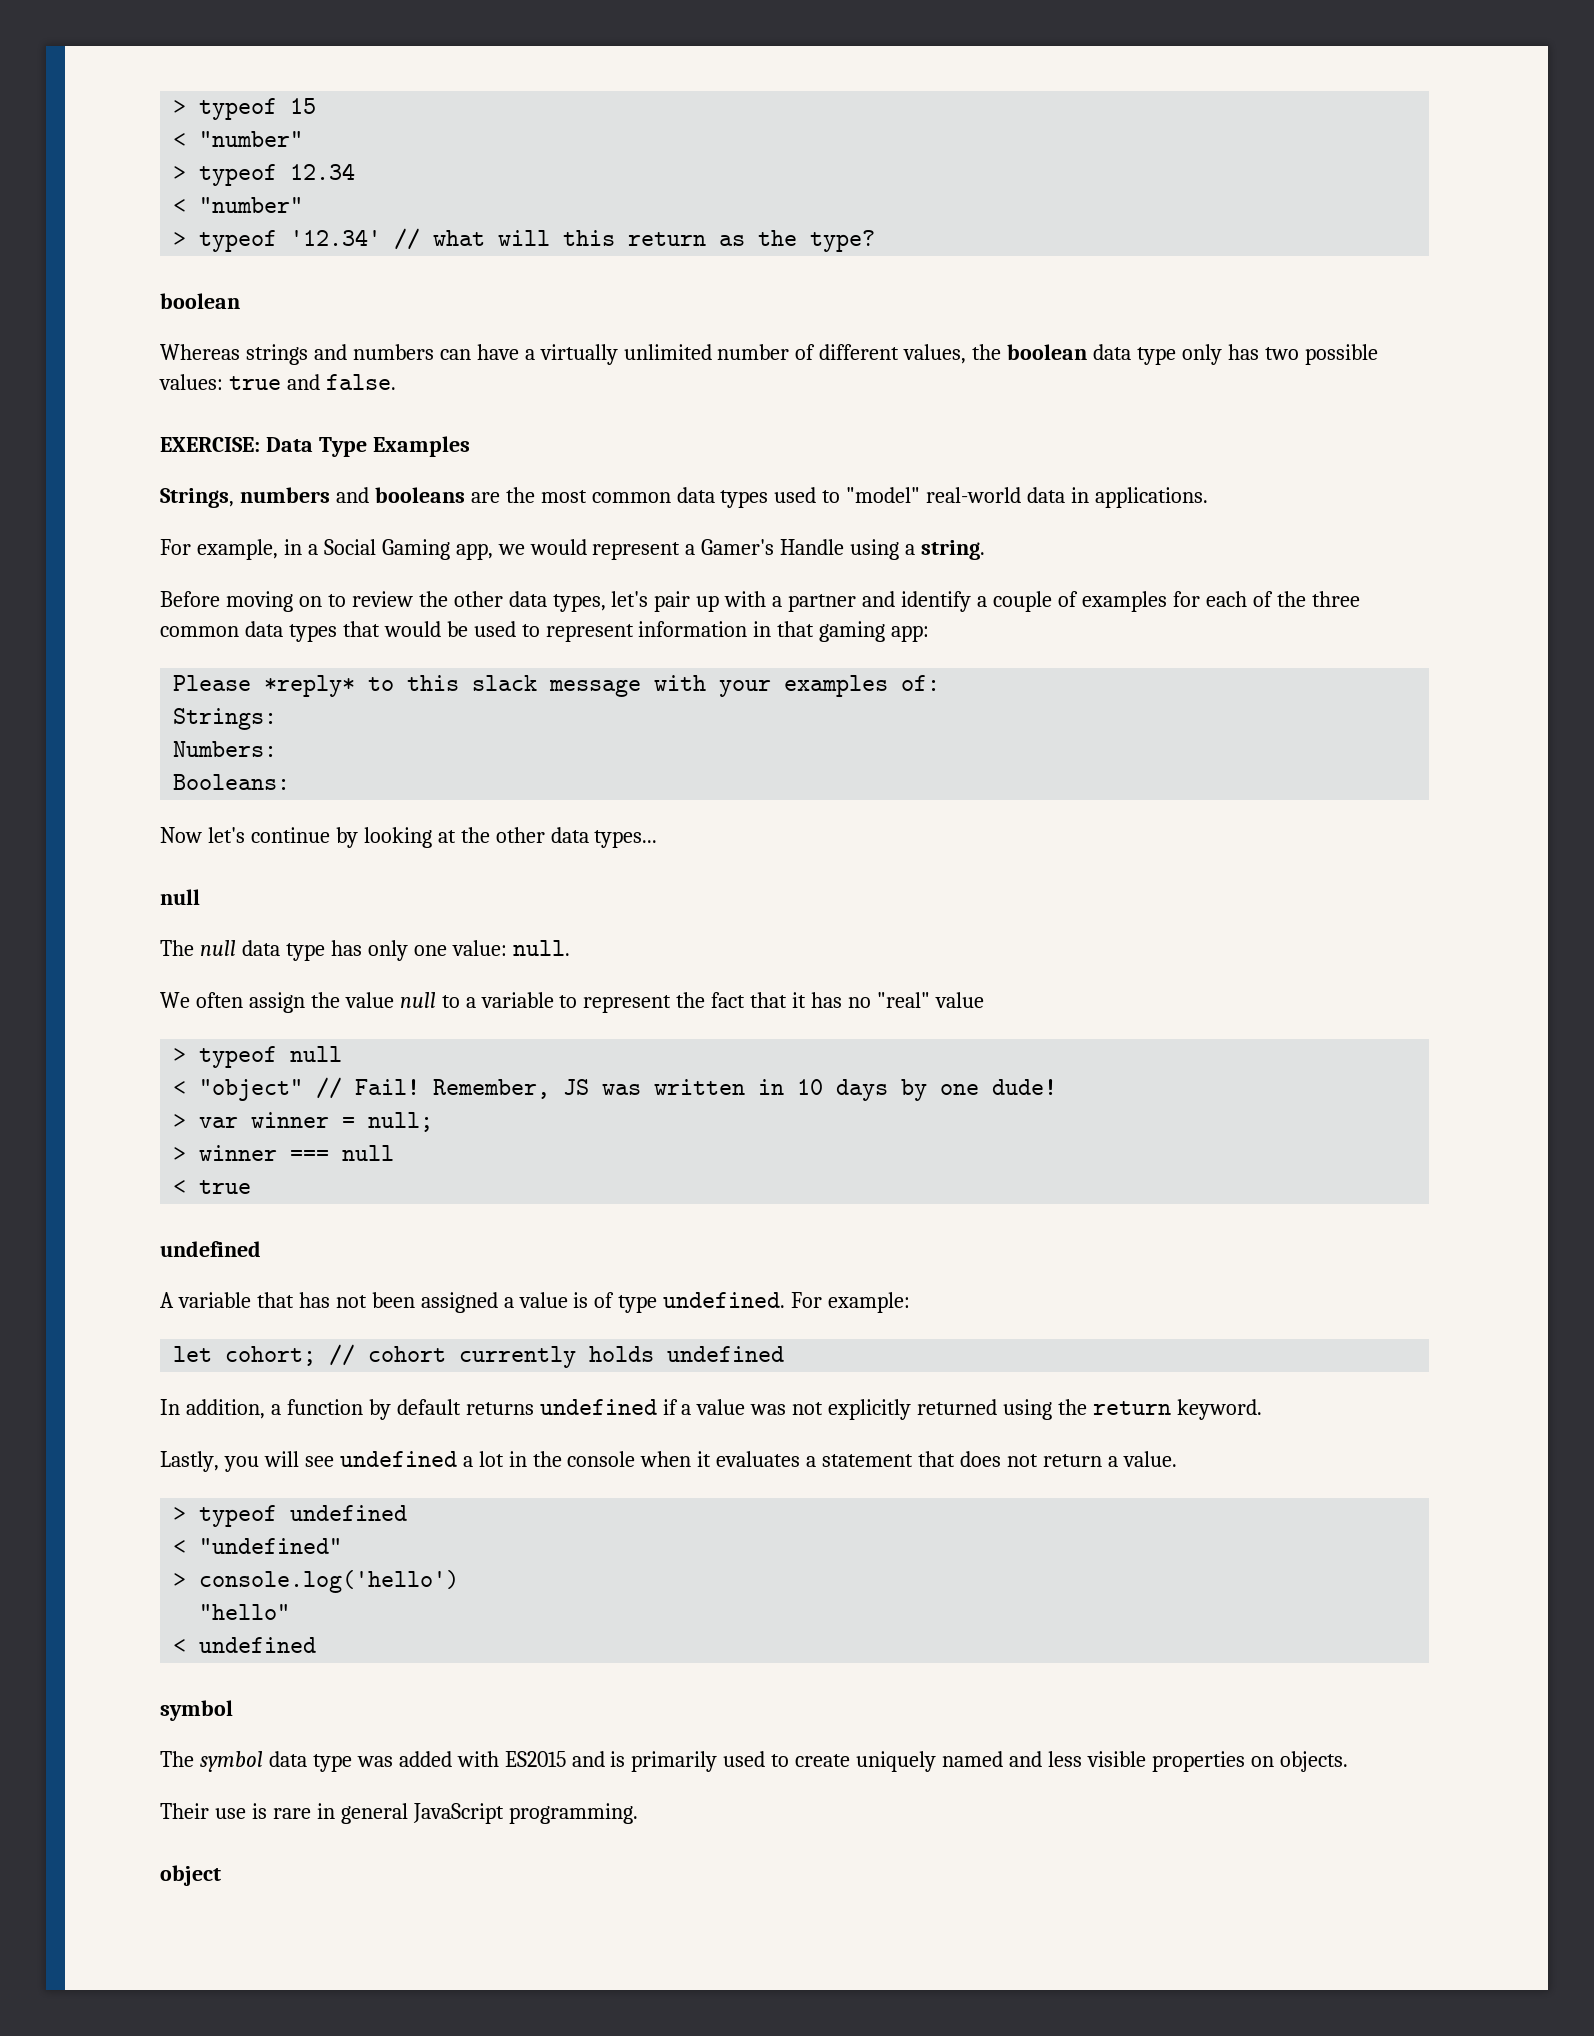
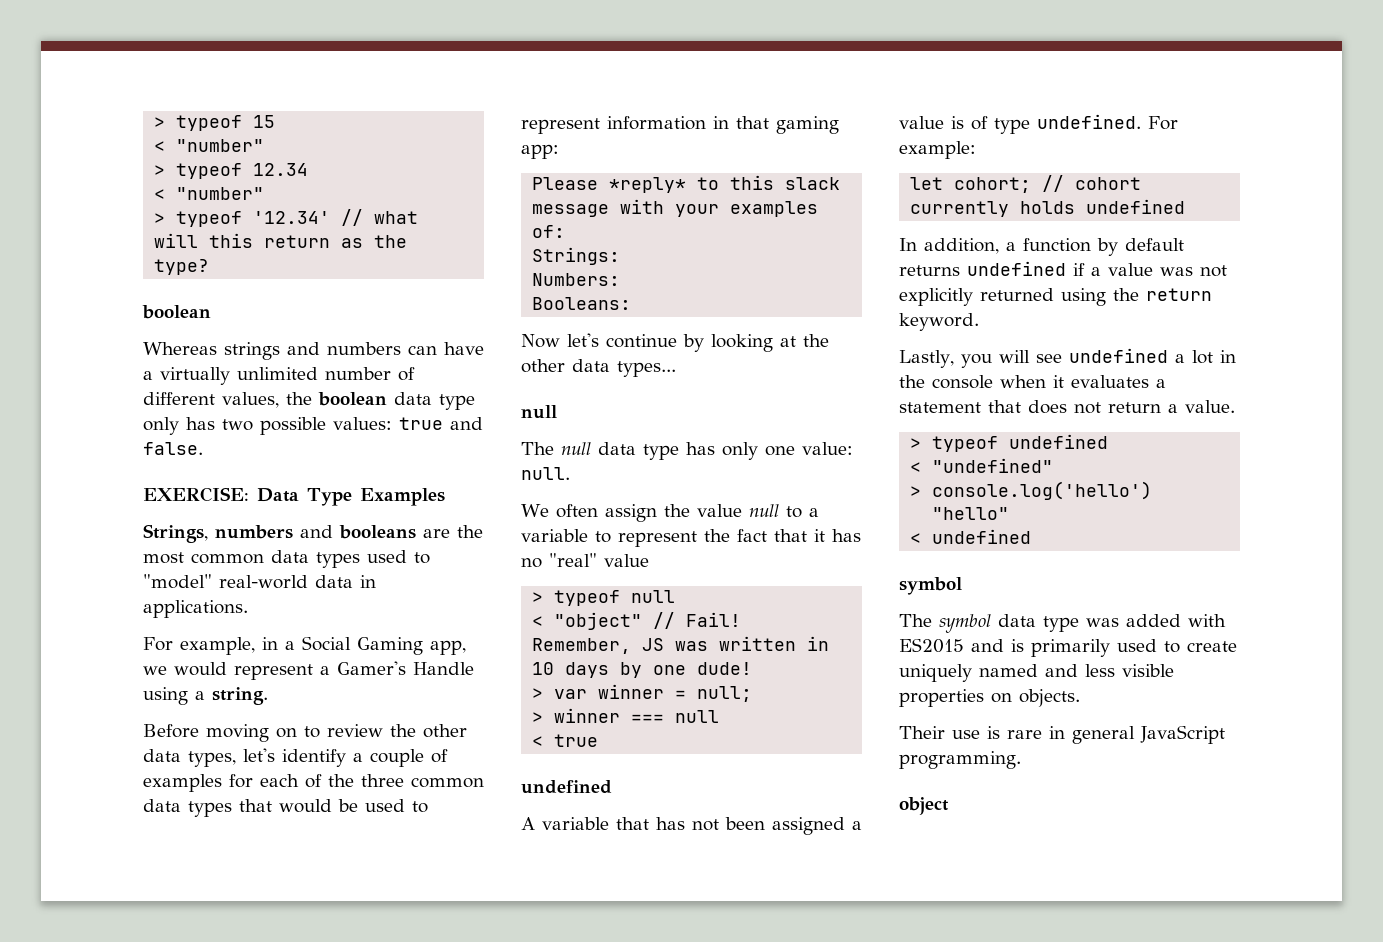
[654,591,896,612] pair up with a partner and -> (275, 755) none

